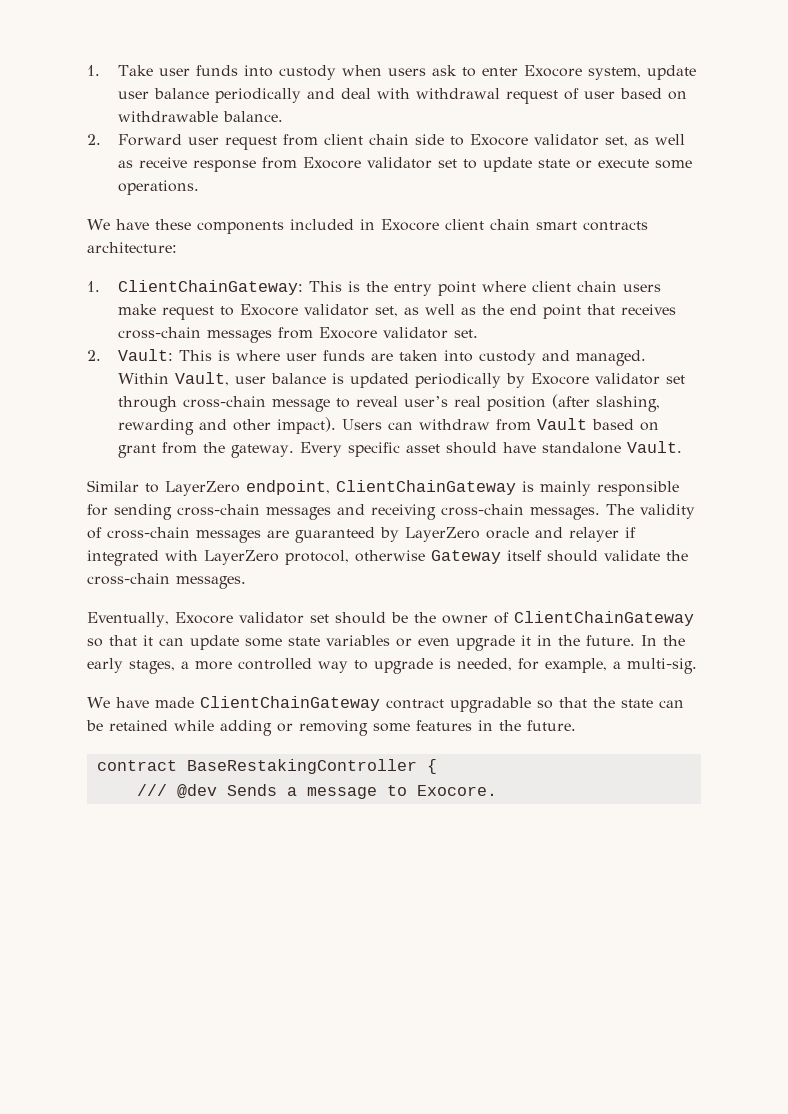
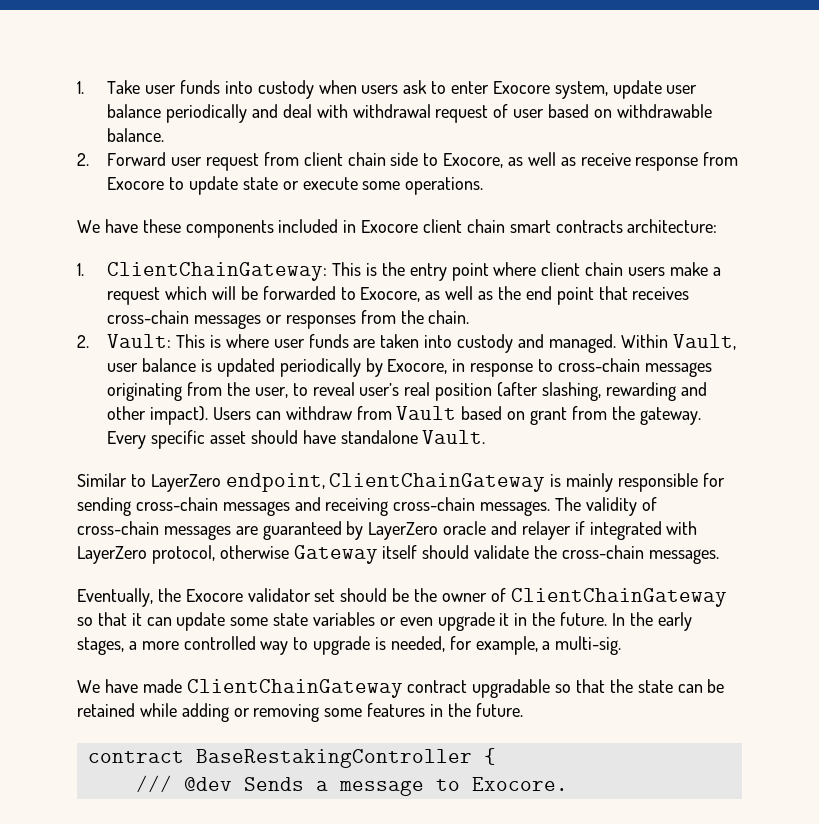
[470,134,629,147] Exocore validator set, -> [443,153,504,168] Exocore,
[367,157,458,169] validator set -> (165, 183) none
[162,304,399,320] request to Exocore validator set, -> [712,267,721,276] [107,286,421,305] a request which will be forwarded to Exocore,
[278,327,479,339] from Exocore validator set. -> [266,310,470,329] or responses from the chain.
[531,373,686,385] [118,396,331,412] Exocore validator set through cross-chain message -> [387,358,712,377] [107,382,288,401] Exocore, in response to cross-chain messages originating from the user,
(169, 619) none -> [157,588,181,602] the

